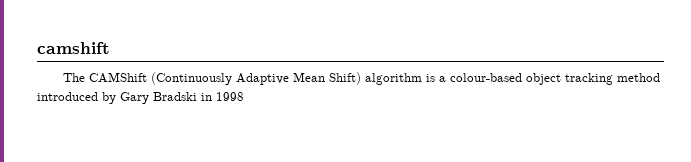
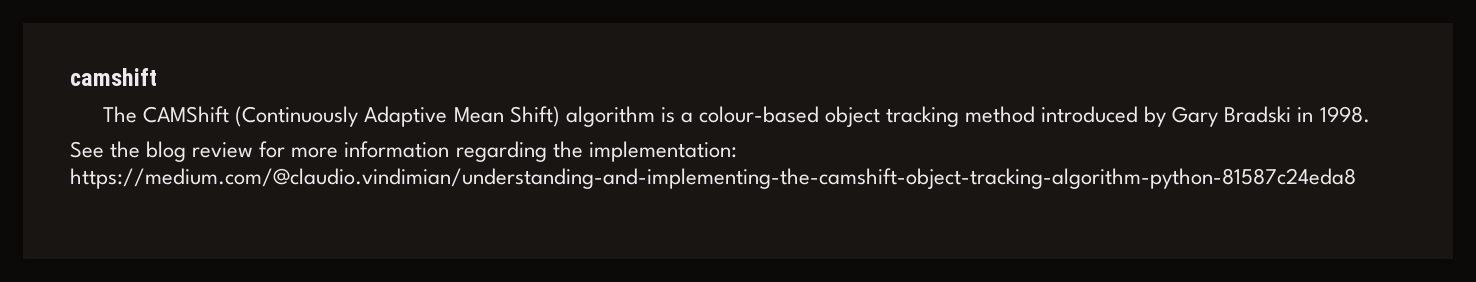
[216,92,244,101] 1998 -> [1319,106,1370,123] [70,141,737,162] [70,168,1356,189] 1998. // See the blog review for more information regarding the implementation: https://medium.com/@claudio.vindimian/understanding-and-implementing-the-camshift-object-tracking-algorithm-python-81587c24eda8

